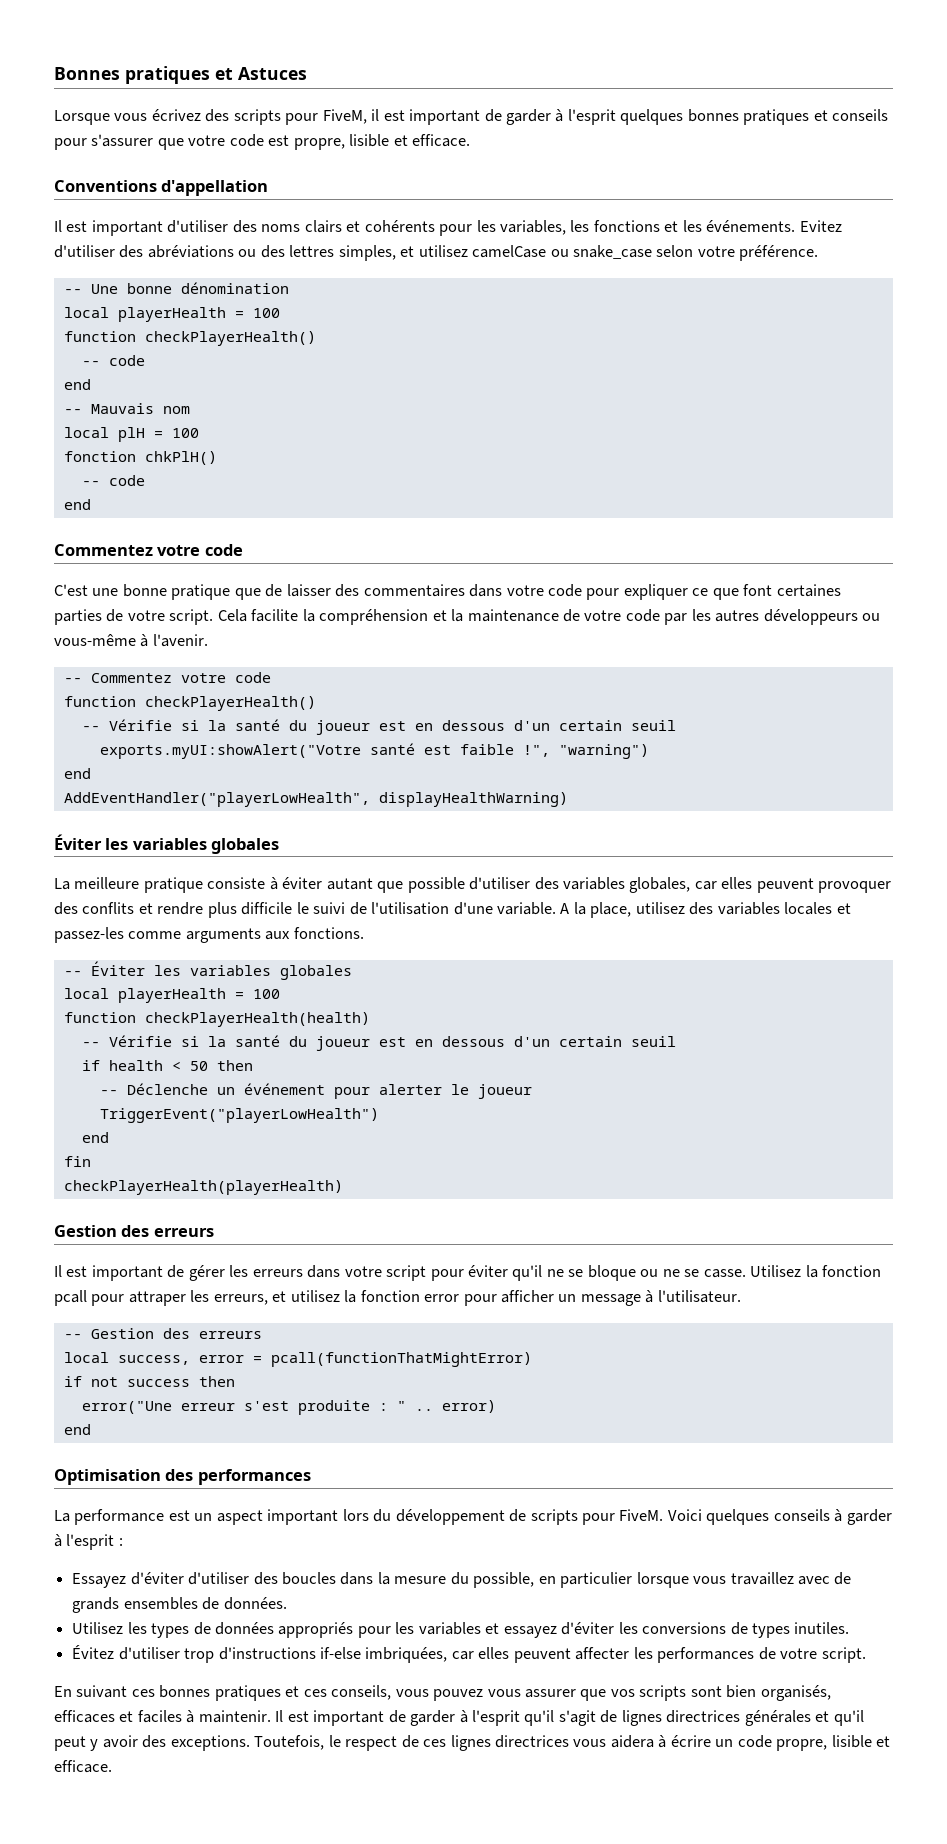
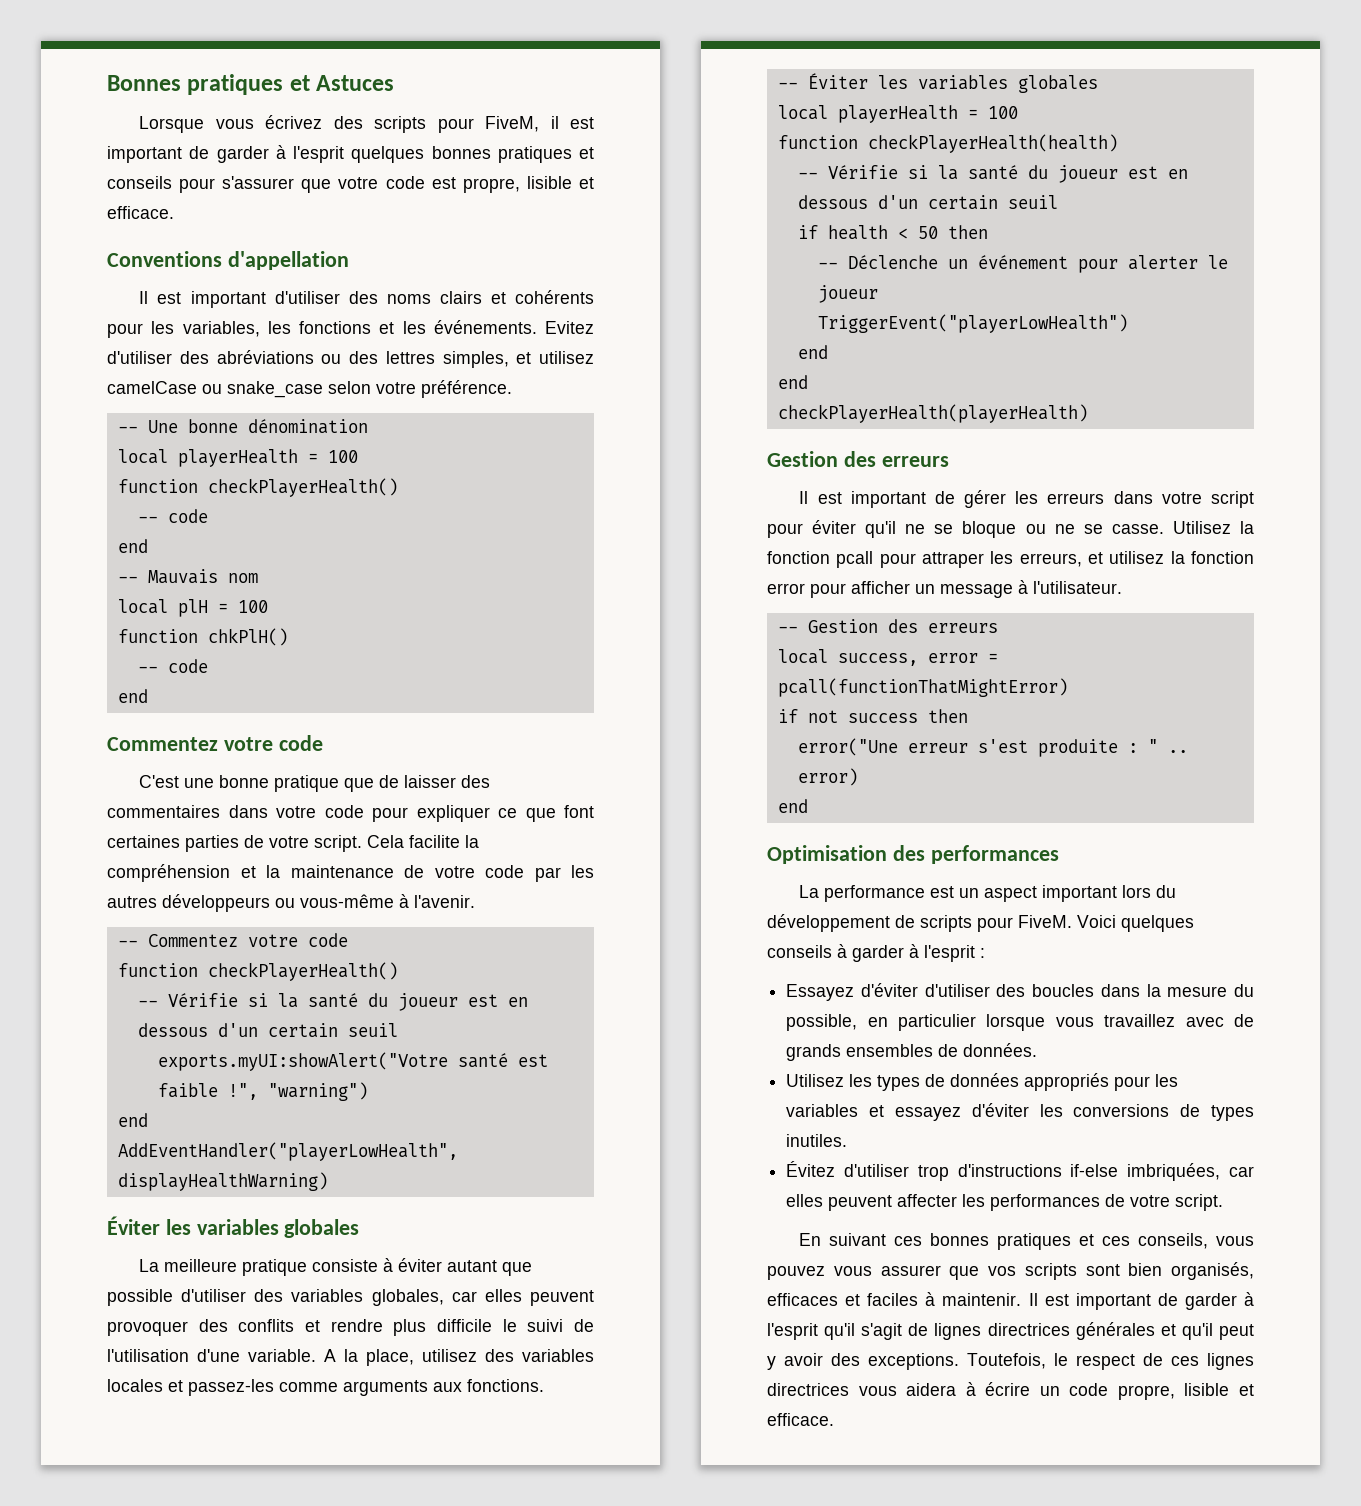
[63,451,136,462] fonction -> [117,629,198,643] function
[63,1156,91,1167] fin -> [777,375,808,389] end

